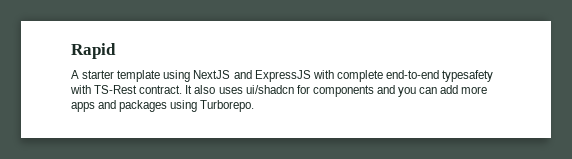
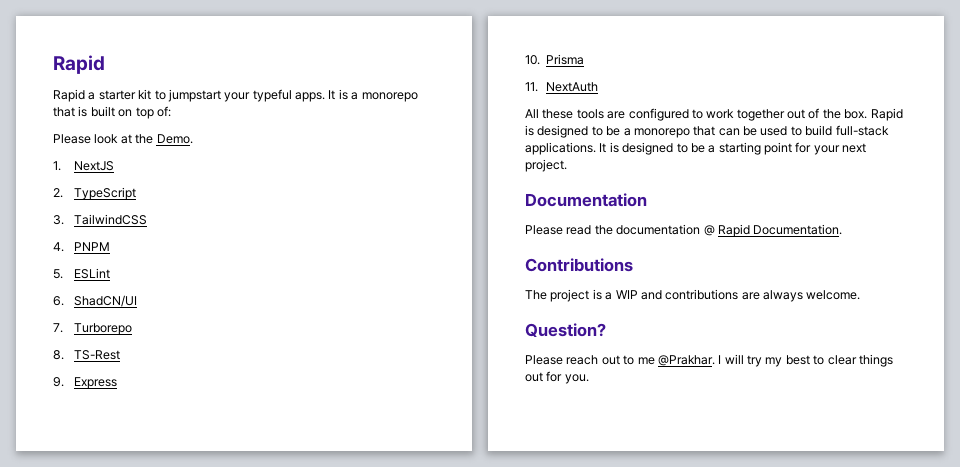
[71,70,494,82] [70,85,488,97] [71,100,255,112] A starter template using NextJS and ExpressJS with complete end-to-end typesafety with TS-Rest contract. It also uses ui/shadcn for components and you can add more apps and packages using Turborepo. -> [53,89,418,102] [53,106,171,119] [53,134,193,144] [53,161,115,171] [53,187,137,200] [53,214,148,225] [53,242,111,252] [53,268,111,279] [53,295,138,307] [53,323,133,335] [53,350,121,360] [53,377,118,389] [525,54,585,65] [525,82,599,92] [525,108,903,121] [525,125,889,138] [525,142,867,155] [525,159,567,172] [525,193,647,207] [525,224,843,237] [525,258,633,272] [525,289,861,302] [525,323,606,337] [525,354,893,367] [525,371,589,384] Rapid a starter kit to jumpstart your typeful apps. It is a monorepo that is built on top of: // Please look at the Demo. // 1. NextJS // 2. TypeScript // 3. TailwindCSS // 4. PNPM // 5. ESLint // 6. ShadCN/UI // 7. Turborepo // 8. TS-Rest // 9. Express // 10. Prisma // 11. NextAuth // All these tools are configured to work together out of the box. Rapid is designed to be a monorepo that can be used to build full-stack applications. It is designed to be a starting point for your next project. // Documentation // Please read the documentation @ Rapid Documentation. // Contributions // The project is a WIP and contributions are always welcome. // Question? // Please reach out to me @Prakhar. I will try my best to clear things out for you.

